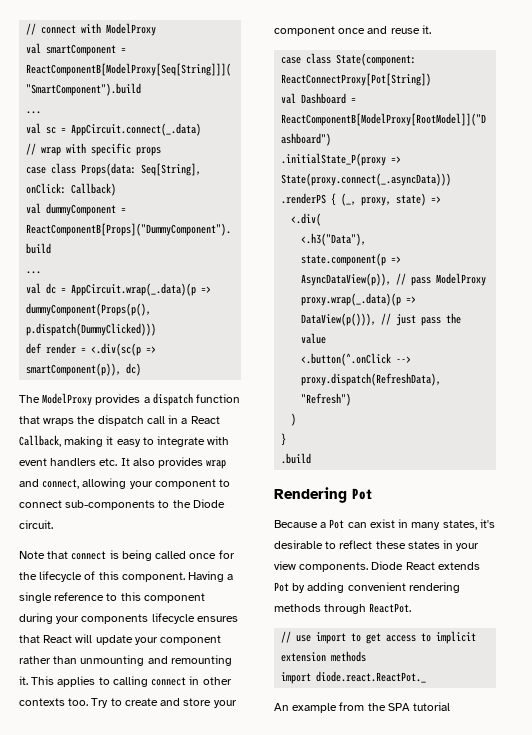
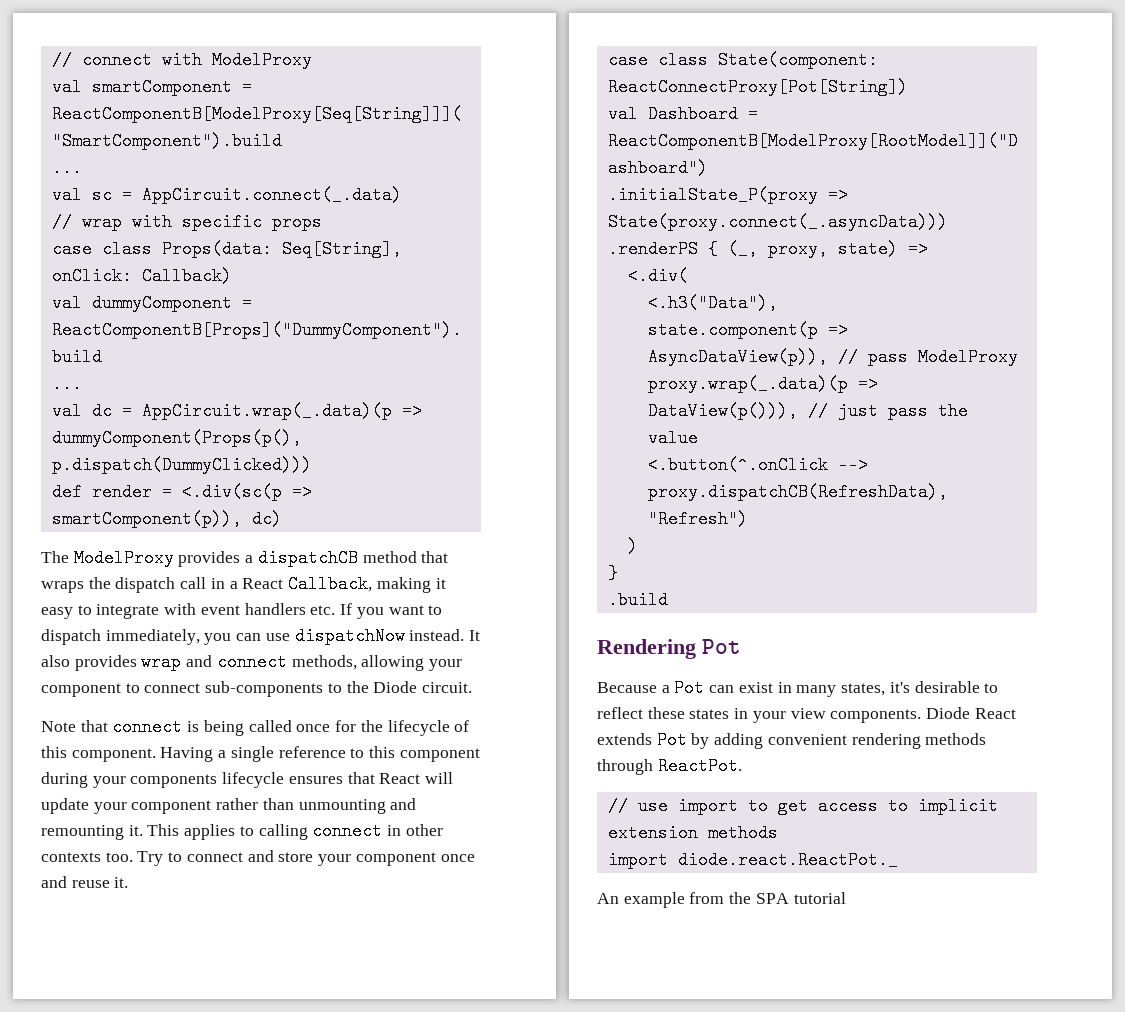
[152,393,241,406] dispatch function -> [257,549,417,567] dispatchCB method
(118, 462) none -> [340,603,443,619] [41,627,465,645] If you want to dispatch immediately, you can use dispatchNow instead.
[42,479,80,489] connect, -> [216,653,357,671] connect methods,
[124,698,158,706] create -> [186,852,243,862] connect
[301,373,442,386] proxy.dispatch(RefreshData), -> [647,483,948,501] proxy.dispatchCB(RefreshData),

